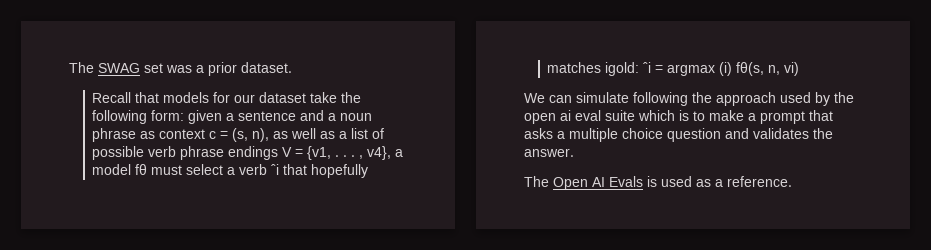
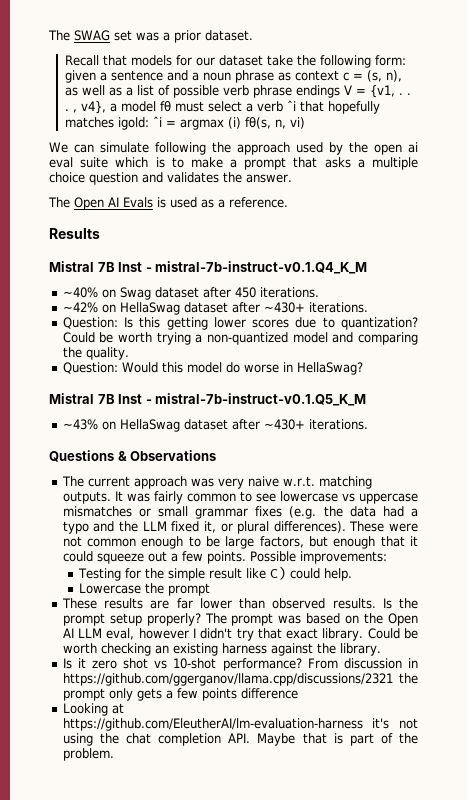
(792, 181) none -> [49,228,100,239] [49,261,368,274] [62,287,319,300] [62,302,368,315] [62,317,418,330] [62,332,418,345] [62,347,129,360] [62,362,363,375] [49,393,367,406] [62,419,368,432] [49,450,217,462] [61,476,372,489] [62,491,418,504] [62,506,419,519] [62,521,418,534] [62,536,418,549] [62,551,387,564] [77,566,352,581] [78,583,210,596] [61,598,418,609] [62,613,418,626] [62,628,418,641] [62,643,381,656] [62,658,419,671] [62,673,418,686] [62,688,298,701] [62,703,124,716] [62,718,418,731] [62,733,418,746] [62,748,114,761] // Results // Mistral 7B Inst - mistral-7b-instruct-v0.1.Q4_K_M // ~40% on Swag dataset after 450 iterations. // ~42% on HellaSwag dataset after ~430+ iterations. // Question: Is this getting lower scores due to quantization? Could be worth trying a non-quantized model and comparing the quality. // Question: Would this model do worse in HellaSwag? // Mistral 7B Inst - mistral-7b-instruct-v0.1.Q5_K_M // ~43% on HellaSwag dataset after ~430+ iterations. // Questions & Observations // The current approach was very naive w.r.t. matching outputs. It was fairly common to see lowercase vs uppercase mismatches or small grammar fixes (e.g. the data had a typo and the LLM fixed it, or plural differences). These were not common enough to be large factors, but enough that it could squeeze out a few points. Possible improvements: // Testing for the simple result like C) could help. // Lowercase the prompt // These results are far lower than observed results. Is the prompt setup properly? The prompt was based on the Open AI LLM eval, however I didn't try that exact library. Could be worth checking an existing harness against the library. // Is it zero shot vs 10-shot performance? From discussion in https://github.com/ggerganov/llama.cpp/discussions/2321 the prompt only gets a few points difference // Looking at https://github.com/EleutherAI/lm-evaluation-harness it's not using the chat completion API. Maybe that is part of the problem.

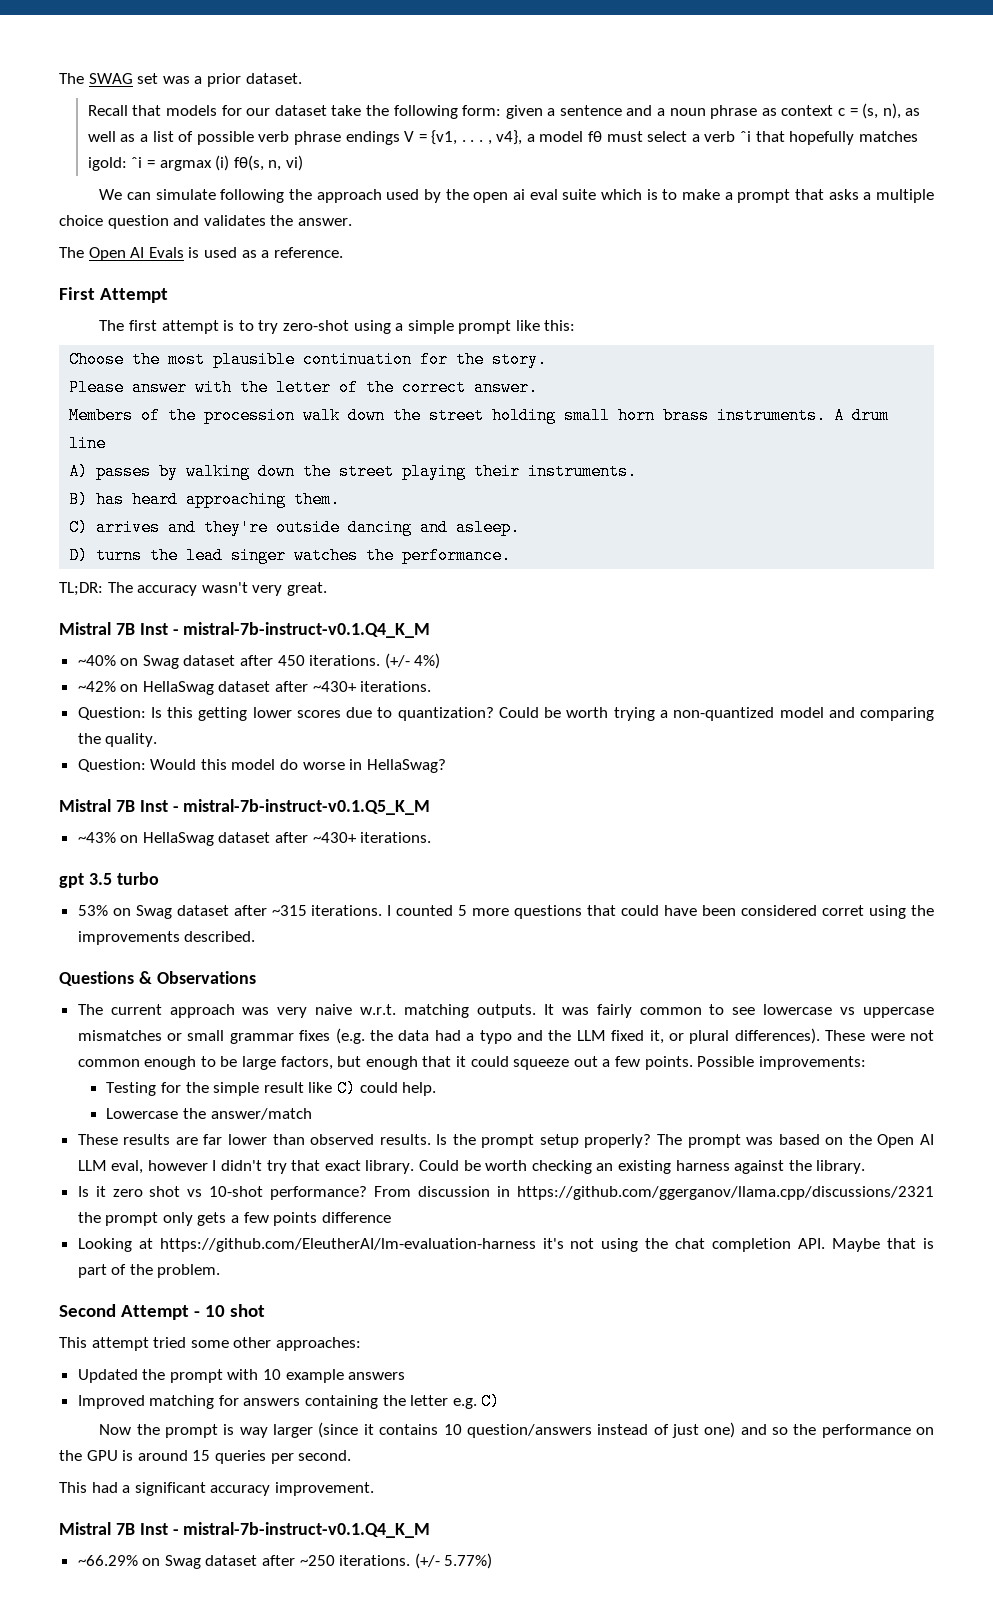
[49,228,100,239] Results -> [59,287,168,303] [99,320,576,334] [69,351,548,368] [69,379,539,396] [69,407,890,424] [69,435,107,452] [69,463,638,480] [69,491,341,508] [69,519,521,536] [69,547,512,564] [59,582,327,596] First Attempt // The first attempt is to try zero-shot using a simple prompt like this: // Choose the most plausible continuation for the story. // Please answer with the letter of the correct answer. // Members of the procession walk down the street holding small horn brass instruments. A drum line // A) passes by walking down the street playing their instruments. // B) has heard approaching them. // C) arrives and they're outside dancing and asleep. // D) turns the lead singer watches the performance. // TL;DR: The accuracy wasn't very great.
(319, 292) none -> [384,653,441,669] (+/- 4%)
(368, 424) none -> [59,872,159,888] [77,905,934,919] [77,931,256,945] // gpt 3.5 turbo // 53% on Swag dataset after ~315 iterations. I counted 5 more questions that could have been considered corret using the improvements described.
[167,583,210,596] prompt -> [210,1108,312,1120] answer/match
(114, 754) none -> [59,1304,265,1320] [59,1337,361,1351] [77,1369,406,1383] [77,1393,501,1410] [99,1422,934,1438] [59,1450,352,1464] [59,1482,374,1496] [59,1522,431,1538] [77,1553,493,1569] // Second Attempt - 10 shot // This attempt tried some other approaches: // Updated the prompt with 10 example answers // Improved matching for answers containing the letter e.g. C) // Now the prompt is way larger (since it contains 10 question/answers instead of just one) and so the performance on the GPU is around 15 queries per second. // This had a significant accuracy improvement. // Mistral 7B Inst - mistral-7b-instruct-v0.1.Q4_K_M // ~66.29% on Swag dataset after ~250 iterations. (+/- 5.77%)

